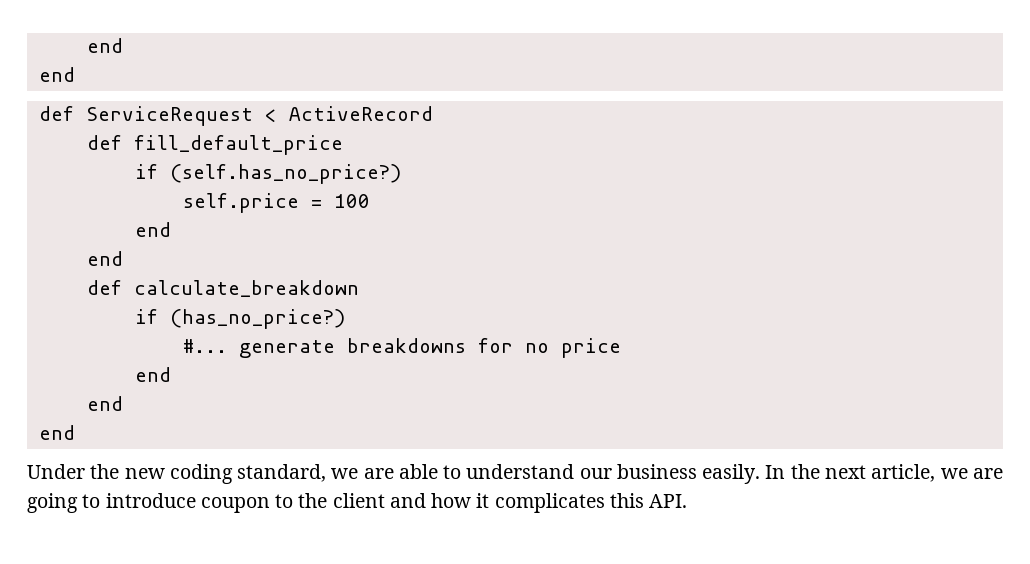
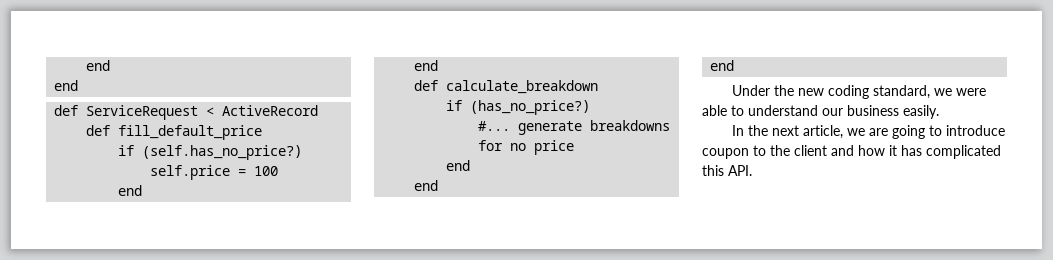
[363,468,394,479] are -> [956,88,987,96] were
(761, 474) none -> (939, 112) //
[494,493,605,513] complicates -> [901,145,1001,159] has complicated

